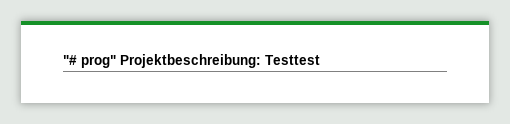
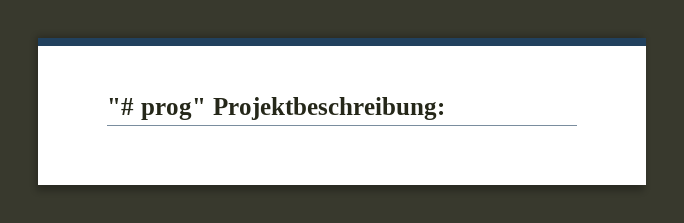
[265,55,320,65] Testtest -> (445, 108) none

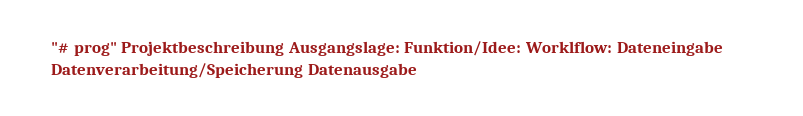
[212,97,445,120] Projektbeschreibung: -> [121,41,723,56] [51,63,417,78] Projektbeschreibung Ausgangslage: Funktion/Idee: Worklflow: Dateneingabe Datenverarbeitung/Speicherung Datenausgabe

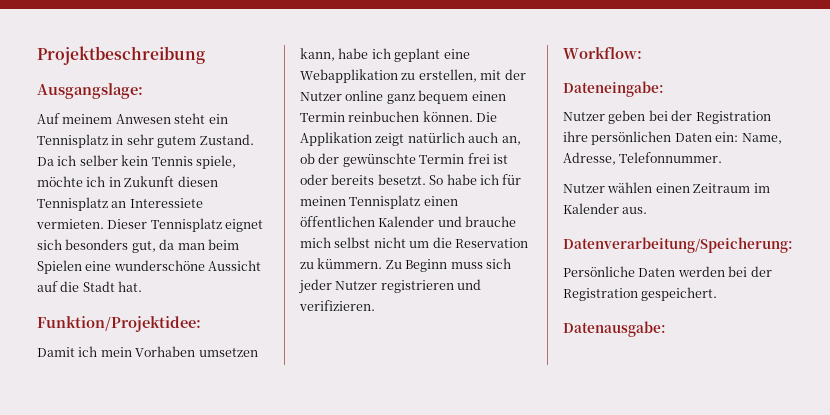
[51,42,117,56] "# prog" -> (37, 55) none
(285, 48) none -> (205, 55) //
[404,41,723,56] [51,63,417,78] Funktion/Idee: Worklflow: Dateneingabe Datenverarbeitung/Speicherung Datenausgabe -> [37,113,228,124] [37,134,254,148] [37,155,236,169] [37,176,218,187] [37,197,203,211] [36,218,264,232] [37,239,239,253] [37,260,262,274] [37,281,143,292] [37,316,201,332] [37,346,258,357] [300,48,470,62] [300,69,526,83] [300,90,506,104] [300,111,498,122] [300,132,521,146] [300,153,508,167] [300,174,522,185] [300,195,458,209] [300,216,517,227] [300,237,528,248] [300,258,511,272] [299,279,482,294] [299,300,375,311] [563,47,642,59] [563,81,664,97] [563,110,771,124] [563,131,782,145] [563,152,723,165] [563,182,770,193] [563,203,648,214] [563,237,793,253] [563,266,772,277] [563,287,718,301] [563,321,666,337] // Auf meinem Anwesen steht ein Tennisplatz in sehr gutem Zustand. Da ich selber kein Tennis spiele, möchte ich in Zukunft diesen Tennisplatz an Interessiete vermieten. Dieser Tennisplatz eignet sich besonders gut, da man beim Spielen eine wunderschöne Aussicht auf die Stadt hat. // Funktion/Projektidee: // Damit ich mein Vorhaben umsetzen kann, habe ich geplant eine Webapplikation zu erstellen, mit der Nutzer online ganz bequem einen Termin reinbuchen können. Die Applikation zeigt natürlich auch an, ob der gewünschte Termin frei ist oder bereits besetzt. So habe ich für meinen Tennisplatz einen öffentlichen Kalender und brauche mich selbst nicht um die Reservation zu kümmern. Zu Beginn muss sich jeder Nutzer registrieren und verifizieren. // Workflow: // Dateneingabe: // Nutzer geben bei der Registration ihre persönlichen Daten ein: Name, Adresse, Telefonnummer. // Nutzer wählen einen Zeitraum im Kalender aus. // Datenverarbeitung/Speicherung: // Persönliche Daten werden bei der Registration gespeichert. // Datenausgabe:

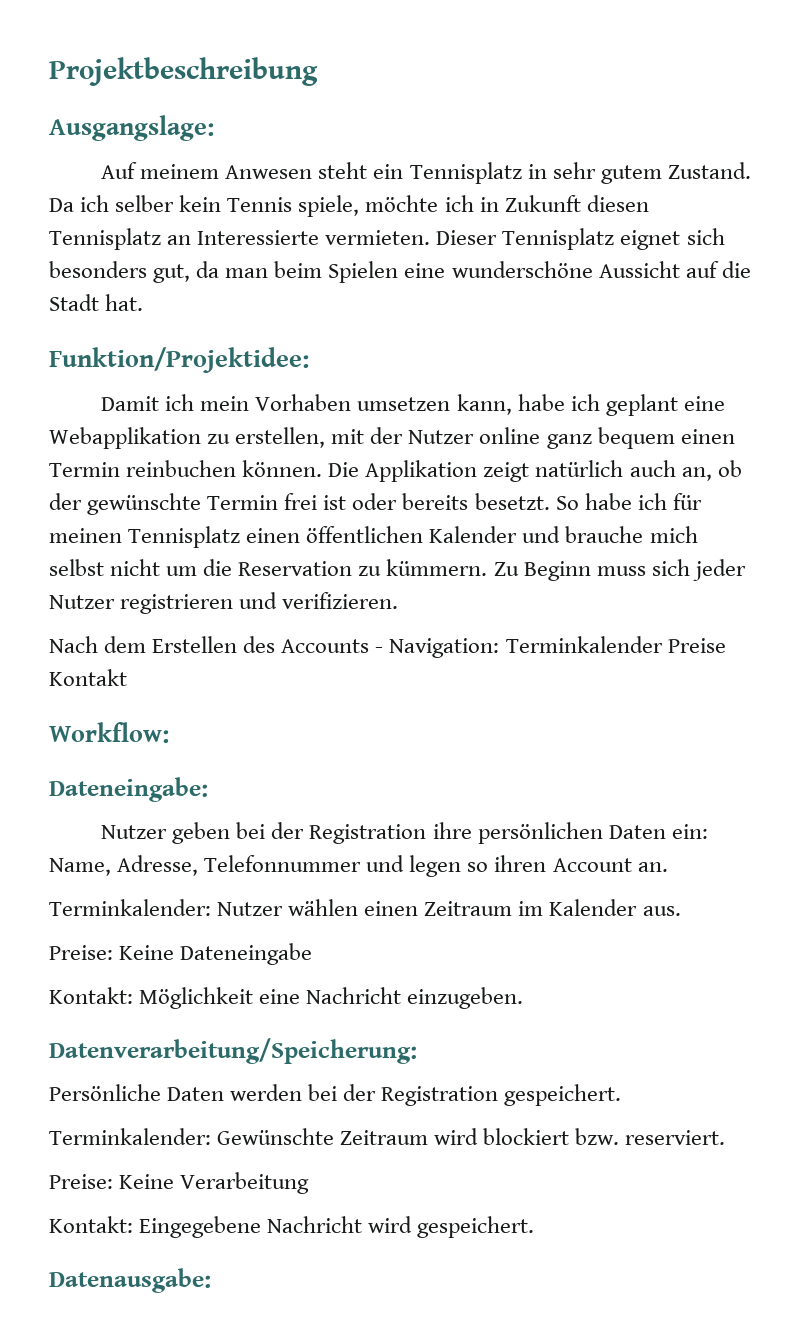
[129,198,203,208] Interessiete -> [197,230,320,245] Interessierte
(375, 305) none -> [49,636,726,658] [49,669,127,686] // Nach dem Erstellen des Accounts - Navigation: Terminkalender Preise Kontakt
[619,152,723,163] Telefonnummer. // -> [204,855,668,877] [49,899,211,916] Telefonnummer und legen so ihren Account an. // Terminkalender:
(648, 210) none -> [49,943,313,965] [49,987,524,1009] // Preise: Keine Dateneingabe // Kontakt: Möglichkeit eine Nachricht einzugeben.
(718, 294) none -> [49,1128,726,1145] [49,1172,310,1194] [49,1216,535,1238] // Terminkalender: Gewünschte Zeitraum wird blockiert bzw. reserviert. // Preise: Keine Verarbeitung // Kontakt: Eingegebene Nachricht wird gespeichert.

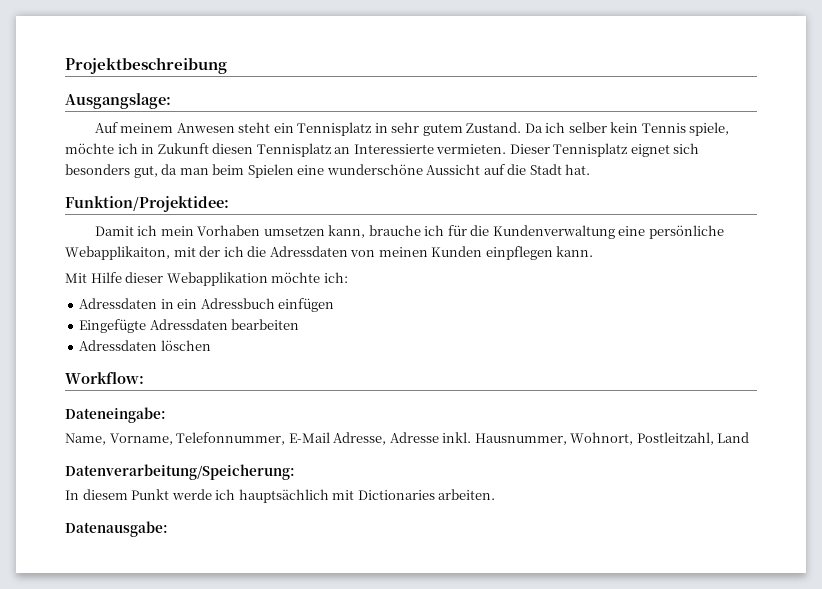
[517,394,725,416] [49,427,735,449] [49,460,742,482] [49,493,702,515] [49,526,698,548] [49,559,746,581] [49,592,399,614] [49,636,726,658] [49,669,127,686] [49,722,169,743] [49,777,208,802] [101,822,708,844] [49,855,668,877] [49,899,681,916] [49,943,313,965] [49,987,524,1009] [49,1038,417,1064] [49,1084,622,1106] [49,1128,726,1145] [49,1172,310,1194] [49,1216,535,1238] habe ich geplant eine Webapplikation zu erstellen, mit der Nutzer online ganz bequem einen Termin reinbuchen können. Die Applikation zeigt natürlich auch an, ob der gewünschte Termin frei ist oder bereits besetzt. So habe ich für meinen Tennisplatz einen öffentlichen Kalender und brauche mich selbst nicht um die Reservation zu kümmern. Zu Beginn muss sich jeder Nutzer registrieren und verifizieren. // Nach dem Erstellen des Accounts - Navigation: Terminkalender Preise Kontakt // Workflow: // Dateneingabe: // Nutzer geben bei der Registration ihre persönlichen Daten ein: Name, Adresse, Telefonnummer und legen so ihren Account an. // Terminkalender: Nutzer wählen einen Zeitraum im Kalender aus. // Preise: Keine Dateneingabe // Kontakt: Möglichkeit eine Nachricht einzugeben. // Datenverarbeitung/Speicherung: // Persönliche Daten werden bei der Registration gespeichert. // Terminkalender: Gewünschte Zeitraum wird blockiert bzw. reserviert. // Preise: Keine Verarbeitung // Kontakt: Eingegebene Nachricht wird gespeichert. -> [368,225,724,239] [65,246,594,260] [65,272,348,286] [79,298,335,312] [79,319,300,333] [79,340,211,351] [65,372,144,384] [65,407,166,423] [65,432,750,445] [65,464,295,480] [65,489,496,503] brauche ich für die Kundenverwaltung eine persönliche Webapplikaiton, mit der ich die Adressdaten von meinen Kunden einpflegen kann. // Mit Hilfe dieser Webapplikation möchte ich: // Adressdaten in ein Adressbuch einfügen // Eingefügte Adressdaten bearbeiten // Adressdaten löschen // Workflow: // Dateneingabe: // Name, Vorname, Telefonnummer, E-Mail Adresse, Adresse inkl. Hausnummer, Wohnort, Postleitzahl, Land // Datenverarbeitung/Speicherung: // In diesem Punkt werde ich hauptsächlich mit Dictionaries arbeiten.

